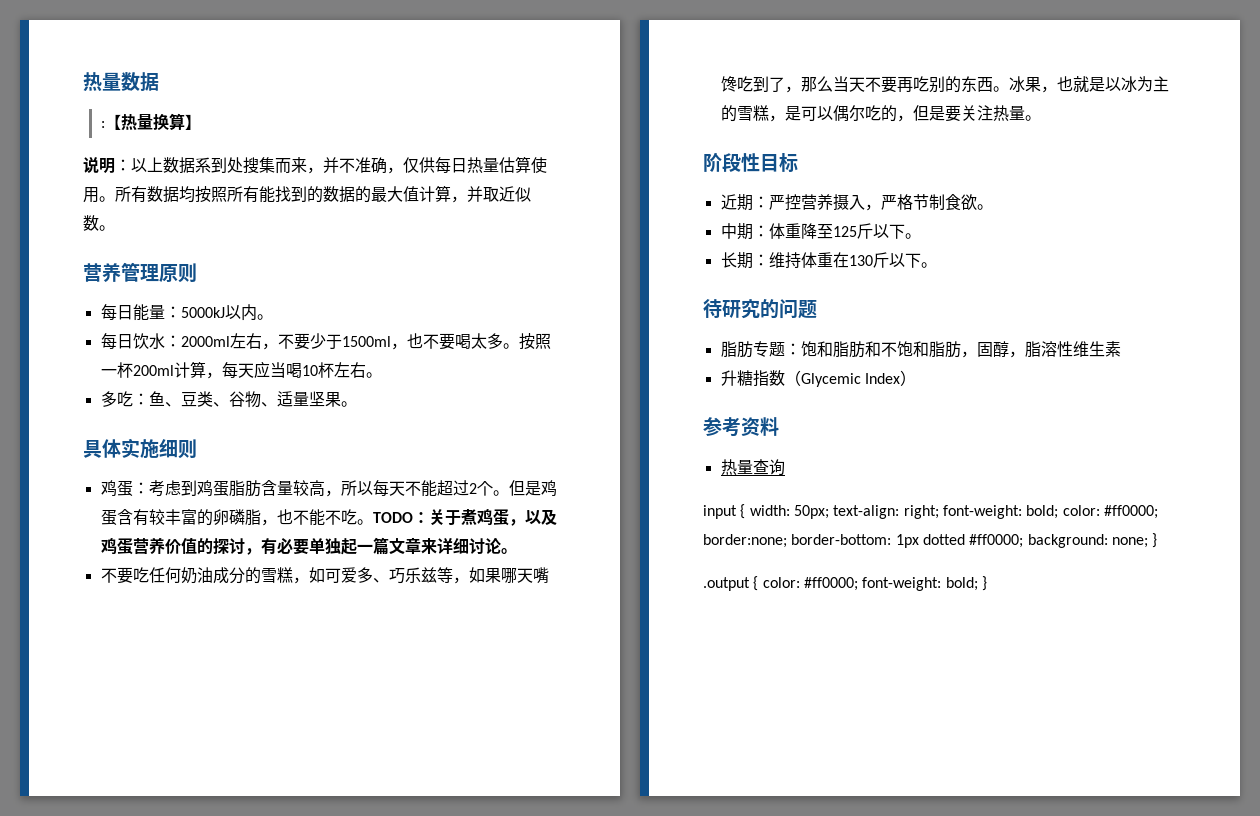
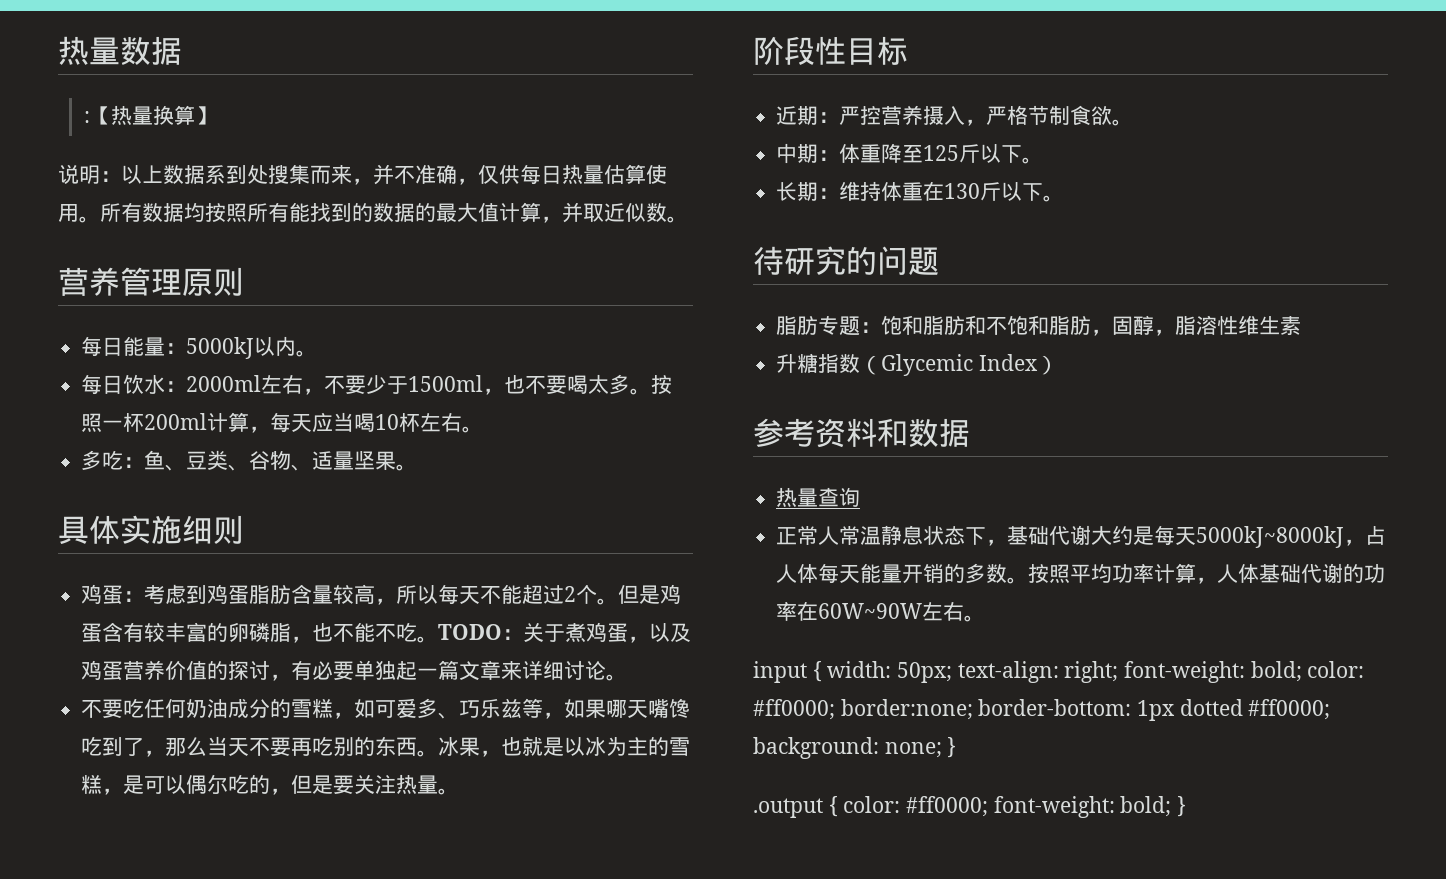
(779, 426) none -> [877,418,970,447] 和数据
(785, 467) none -> [776,525,1387,548] [776,563,1386,584] [776,601,986,622] // 正常人常温静息状态下，基础代谢大约是每天5000kJ~8000kJ，占人体每天能量开销的多数。按照平均功率计算，人体基础代谢的功率在60W~90W左右。

